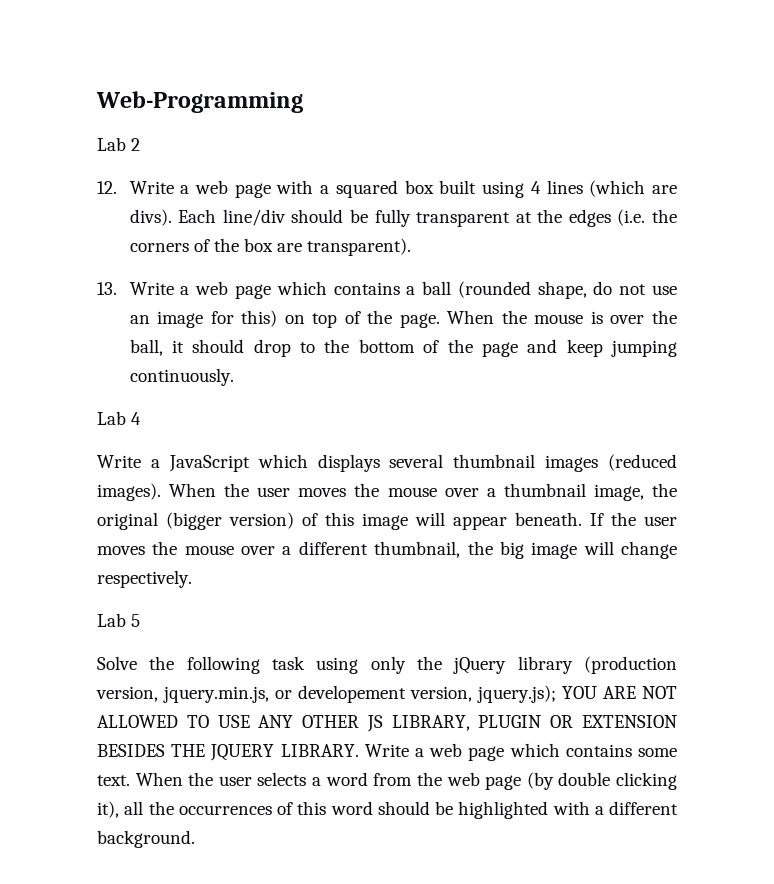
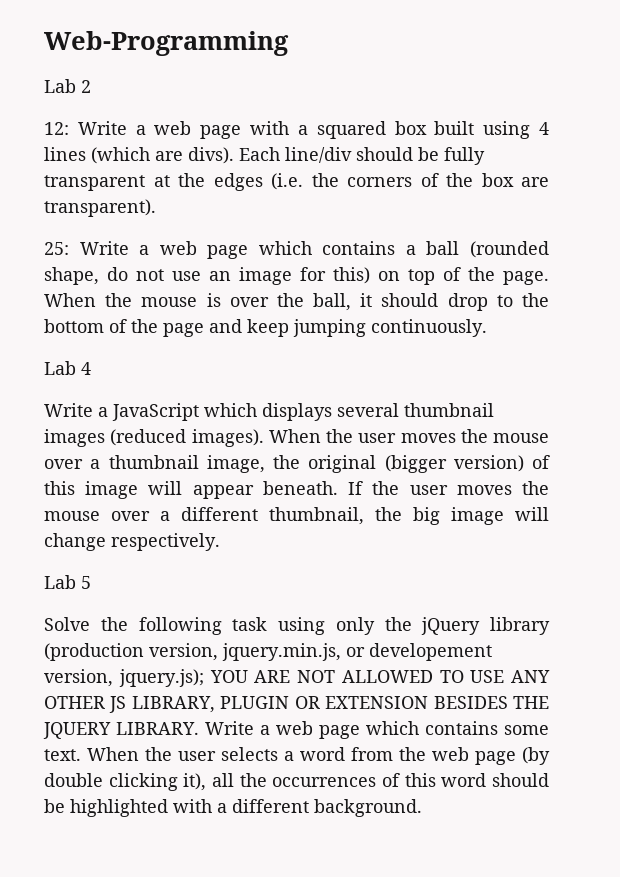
[97,181,117,194] 12. -> [44,122,69,135] 12:
[97,282,117,295] 13. -> [44,242,69,255] 25:

